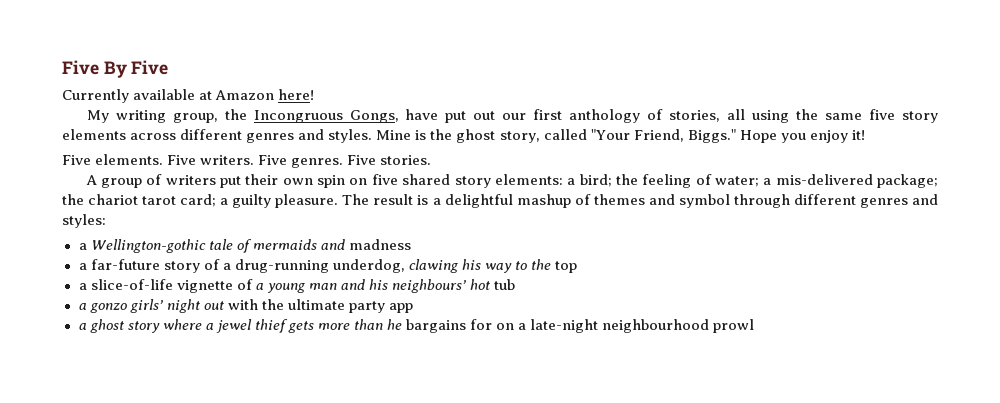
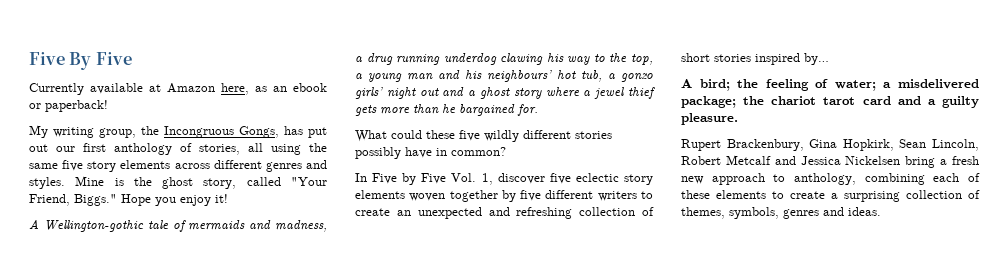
[278,89,315,100] here! -> [221,83,327,95] [29,100,108,112] here, as an ebook or paperback!
[405,109,439,120] have -> [284,126,303,135] has
[62,154,432,168] [85,174,938,188] [62,194,938,208] [62,214,106,228] [78,243,87,250] Five elements. Five writers. Five genres. Five stories. // A group of writers put their own spin on five shared story elements: a bird; the feeling of water; a mis-delivered package; the chariot tarot card; a guilty pleasure. The result is a delightful mashup of themes and symbol through different genres and styles: // a -> [29,219,39,229] A
[348,239,411,250] [78,259,405,273] madness // a far-future story of a drug-running underdog, -> [275,220,327,232] [355,53,497,65] madness, a drug running underdog
[555,261,578,273] [78,279,253,293] top // a slice-of-life vignette of -> [631,54,653,65] top,
[494,279,516,290] tub // -> [581,70,602,82] tub,
[227,299,413,313] with the ultimate party app // -> [442,87,465,97] and
[406,319,755,333] bargains for on a late-night neighbourhood prowl -> [459,104,538,116] [355,130,612,142] [355,147,506,159] [355,173,653,185] [355,190,653,202] [355,207,654,219] [681,53,829,65] [681,79,979,91] [681,96,979,108] [681,113,738,125] [681,139,979,151] [681,155,979,168] [681,173,980,185] [681,190,980,202] [681,207,881,219] bargained for. // What could these five wildly different stories possibly have in common? // In Five by Five Vol. 1, discover five eclectic story elements woven together by five different writers to create an unexpected and refreshing collection of short stories inspired by… // A bird; the feeling of water; a misdelivered package; the chariot tarot card and a guilty pleasure. // Rupert Brackenbury, Gina Hopkirk, Sean Lincoln, Robert Metcalf and Jessica Nickelsen bring a fresh new approach to anthology, combining each of these elements to create a surprising collection of themes, symbols, genres and ideas.

